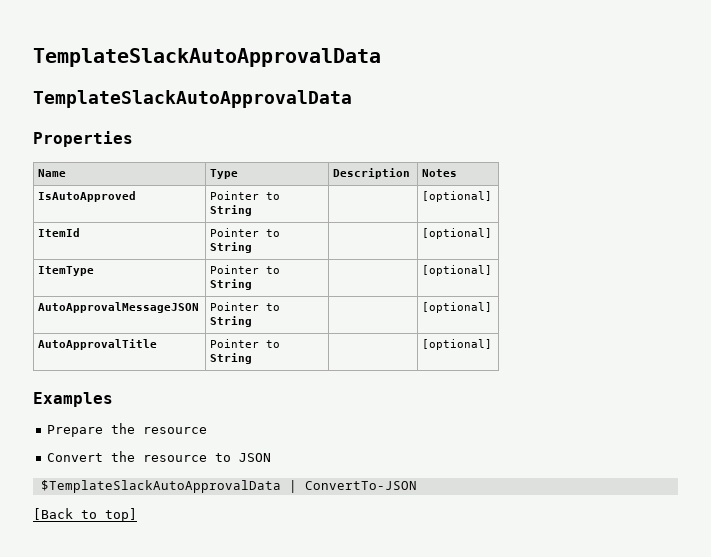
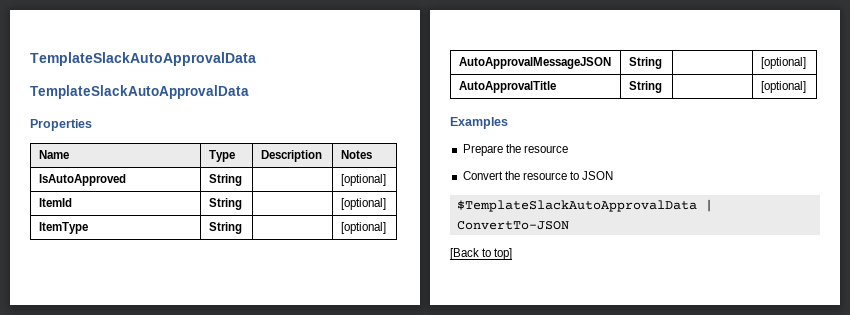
[210,191,281,200] Pointer to -> (126, 180) none
[210,228,281,237] Pointer to -> (72, 202) none
[210,265,281,274] Pointer to -> (88, 228) none
[210,302,281,311] Pointer to -> (611, 63) none
[210,339,281,348] Pointer to -> (556, 87) none

